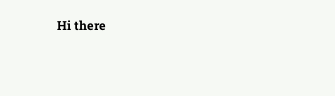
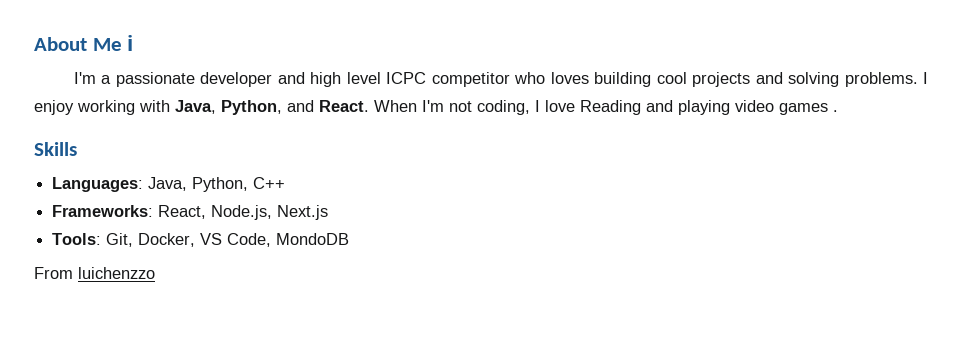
[57,20,107,31] Hi there -> [34,35,134,51] [73,72,929,87] [34,100,838,115] [34,142,77,156] [52,177,286,192] [52,205,329,220] [52,233,350,247] [34,267,155,279] About Me ℹ // I'm a passionate developer and high level ICPC competitor who loves building cool projects and solving problems. I enjoy working with Java, Python, and React. When I'm not coding, I love Reading and playing video games . // Skills // Languages: Java, Python, C++ // Frameworks: React, Node.js, Next.js // Tools: Git, Docker, VS Code, MondoDB // From luichenzzo

